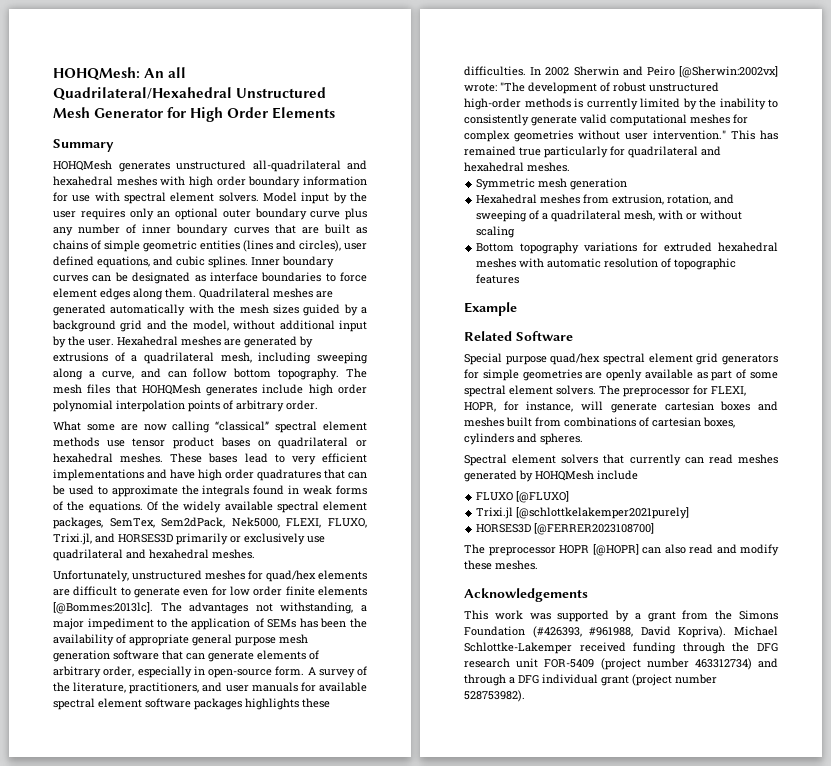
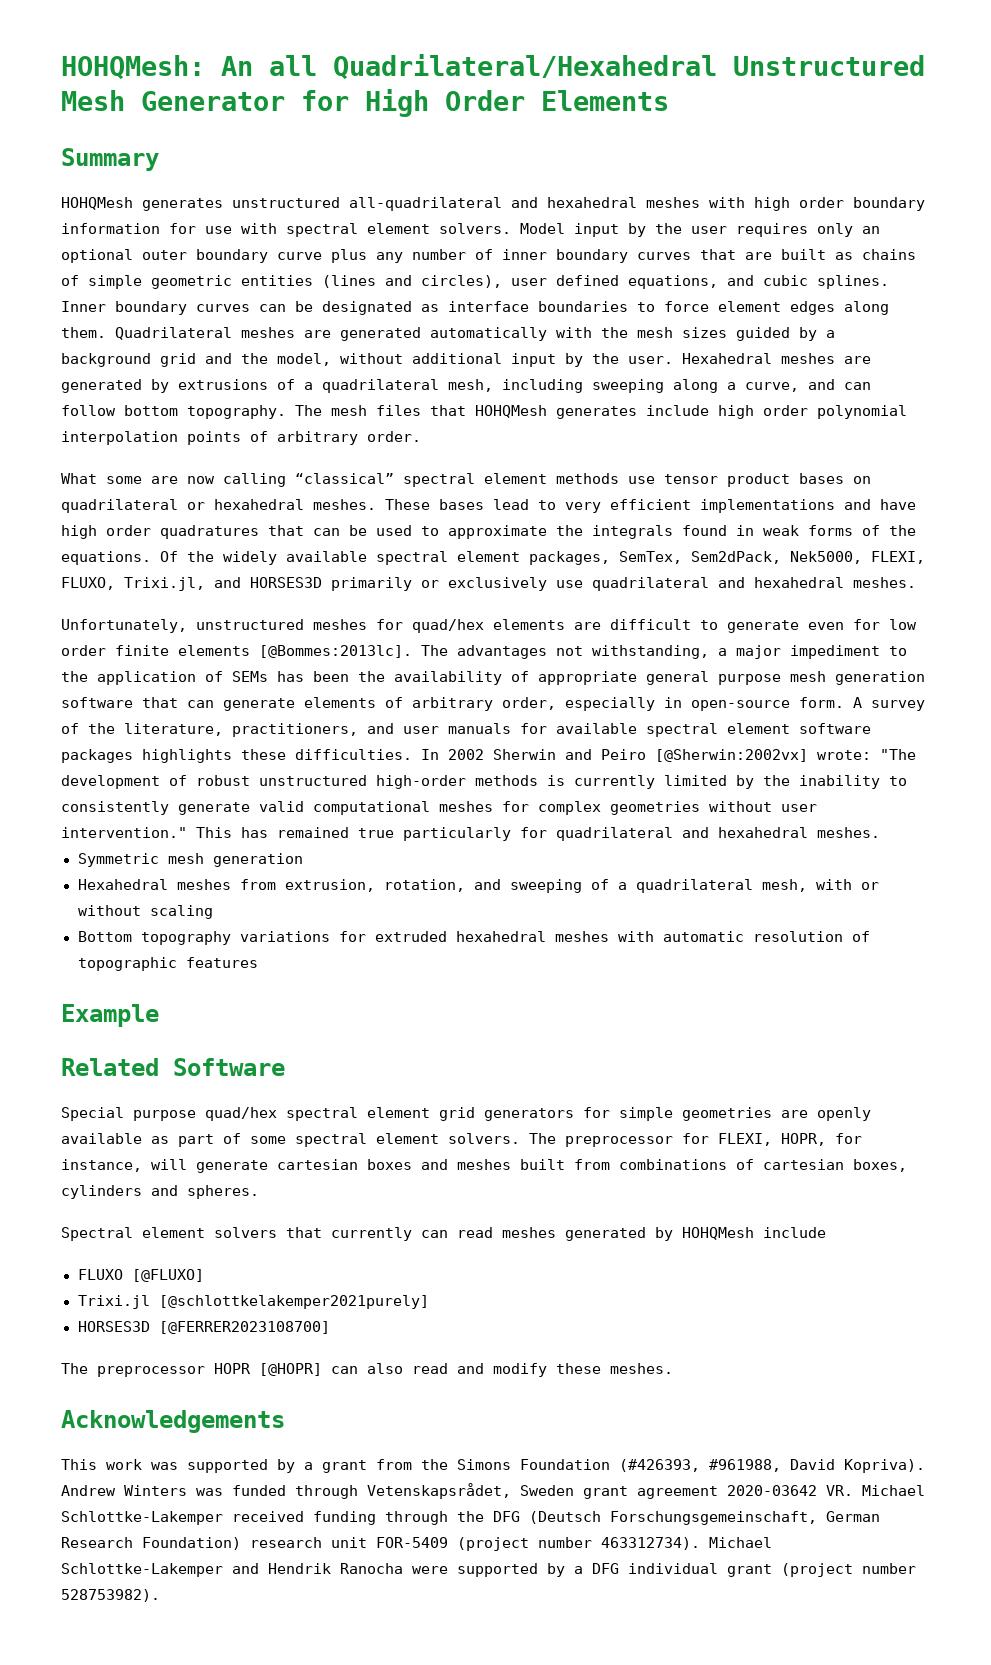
(727, 632) none -> [61,1483,853,1499] Andrew Winters was funded through Vetenskapsrådet, Sweden grant agreement 2020-03642 VR.
(778, 647) none -> [529,1511,880,1525] [61,1537,241,1550] (Deutsch Forschungsgemeinschaft, German Research Foundation)
[694,658,778,670] [464,674,506,686] 463312734) and through -> [601,1537,772,1550] [61,1563,565,1577] 463312734). Michael Schlottke-Lakemper and Hendrik Ranocha were supported by

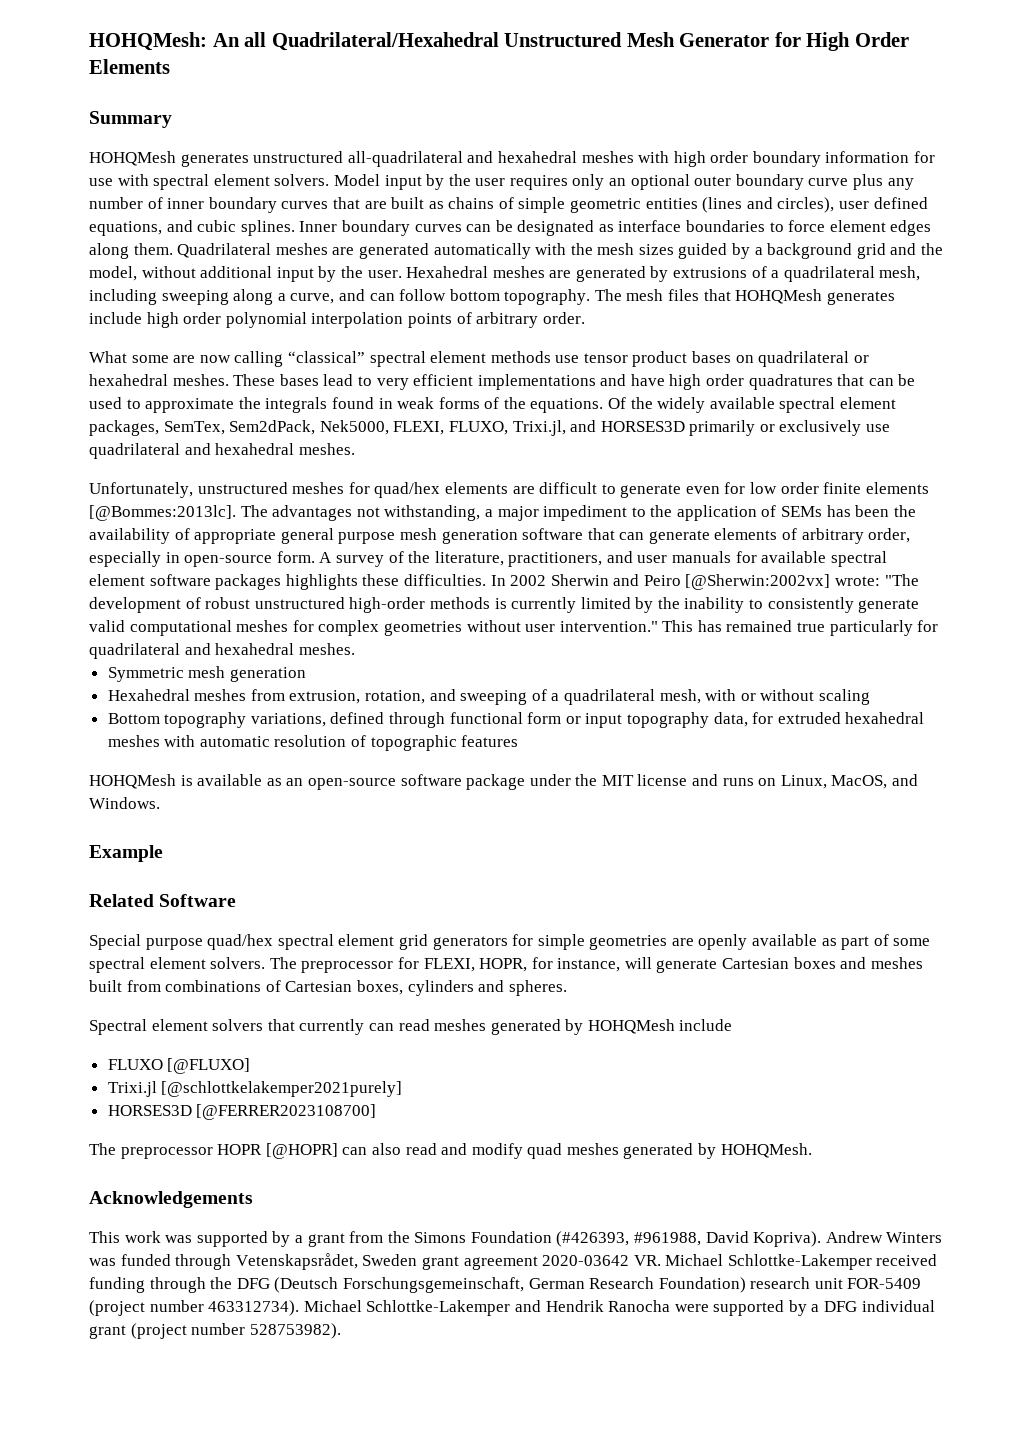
[239,931,330,942] variations -> [250,712,748,728] variations, defined through functional form or input topography data,
(258, 962) none -> [89,774,919,790] [89,797,160,809] // HOHQMesh is available as an open-source software package under the MIT license and runs on Linux, MacOS, and Windows.
[277,1159,358,1170] cartesian -> [722,958,790,969] Cartesian
[763,1159,844,1170] cartesian -> [285,981,353,992] Cartesian
[556,1363,673,1374] these meshes. -> [527,1143,812,1159] quad meshes generated by HOHQMesh.

